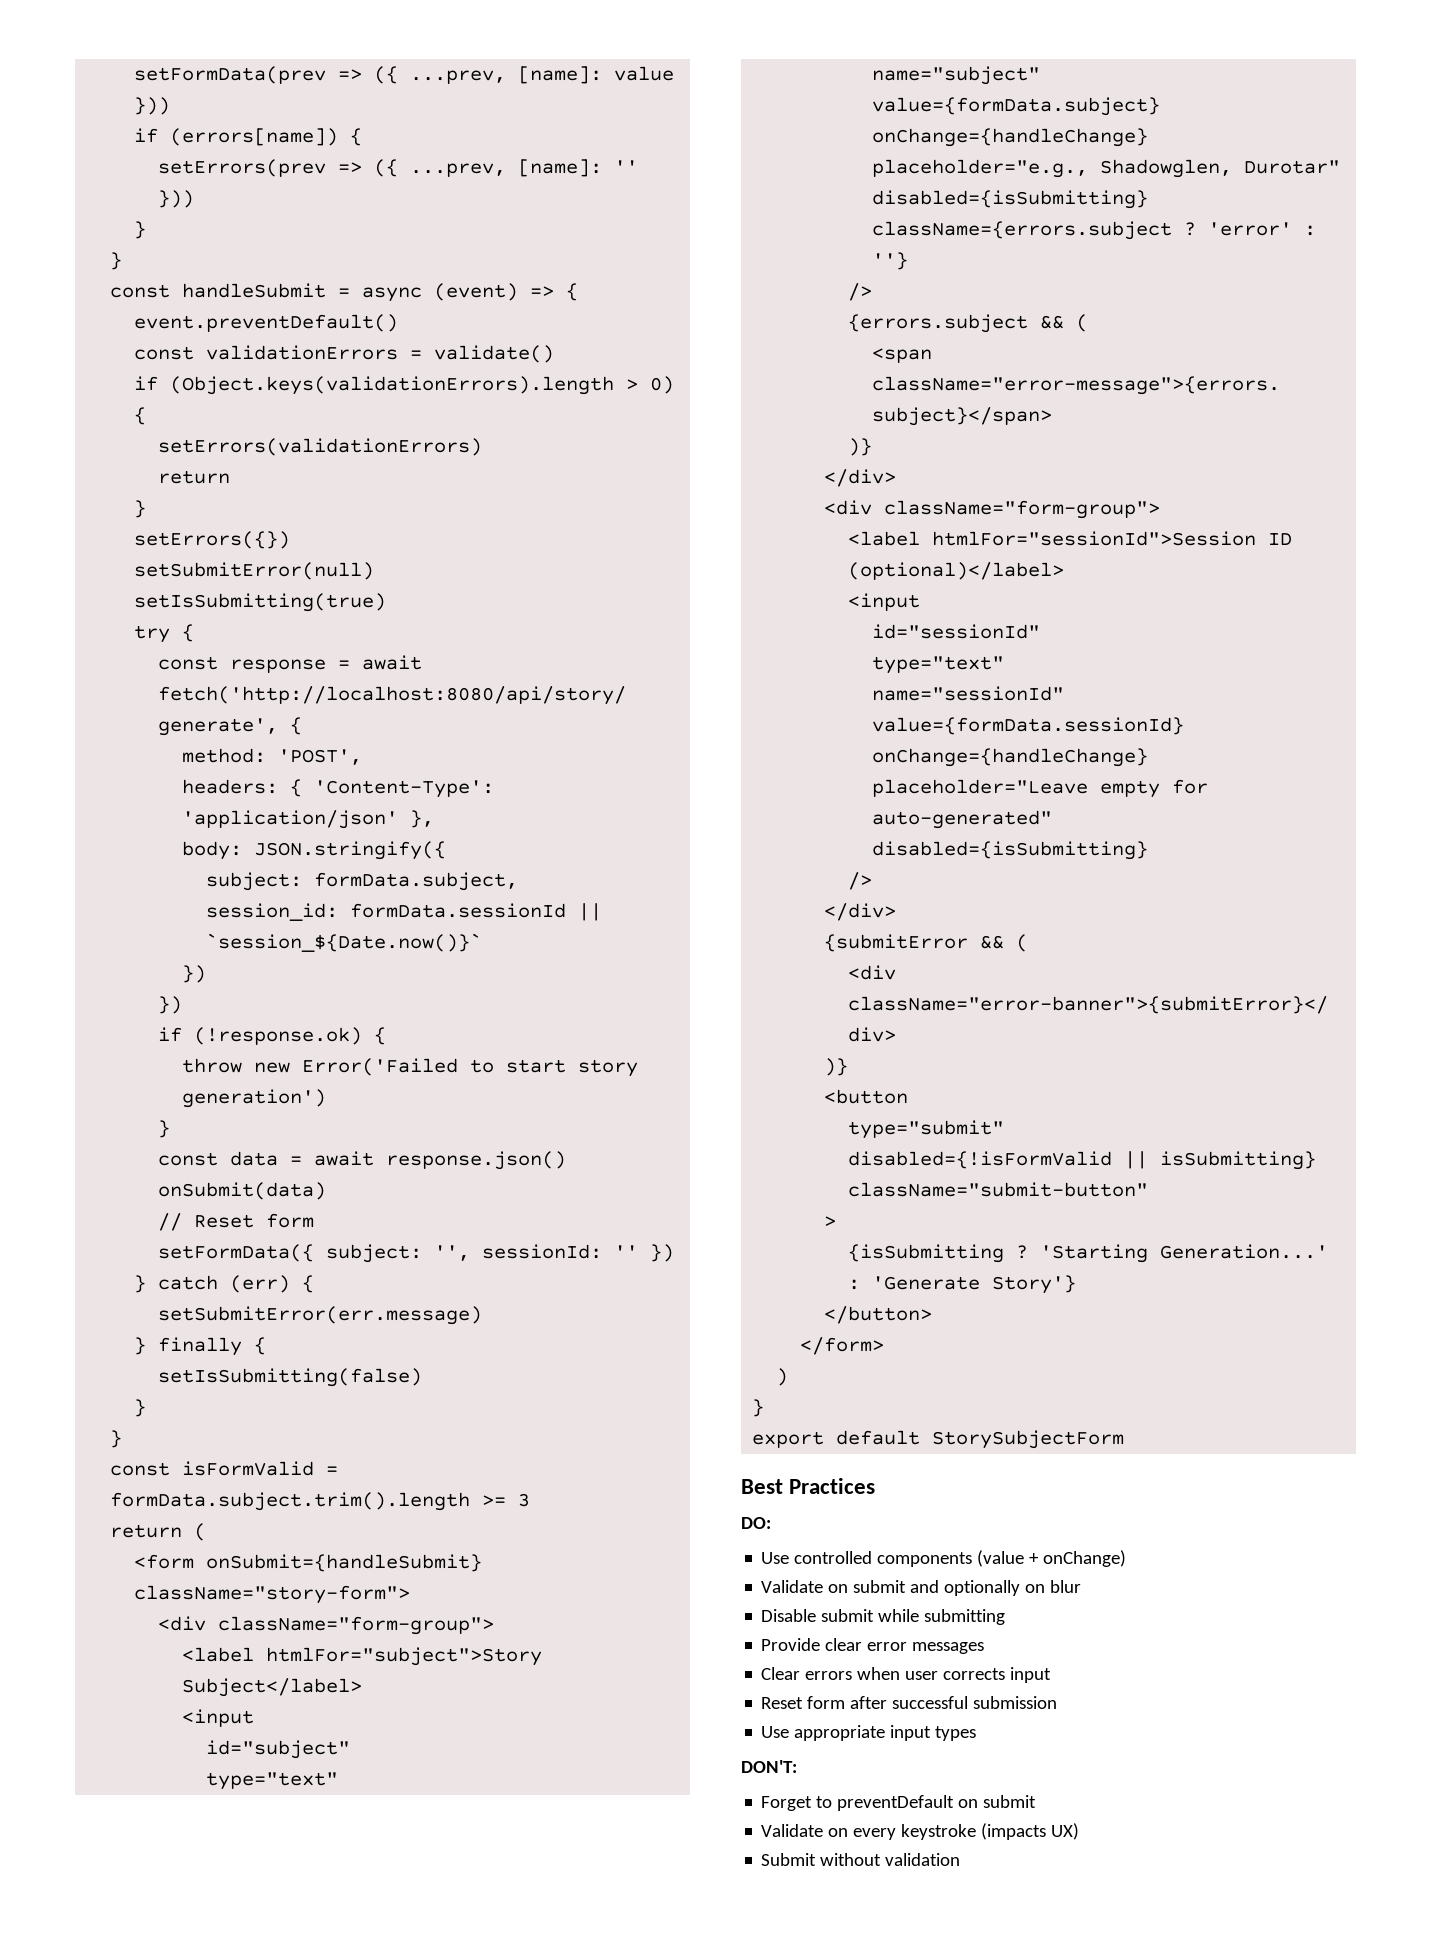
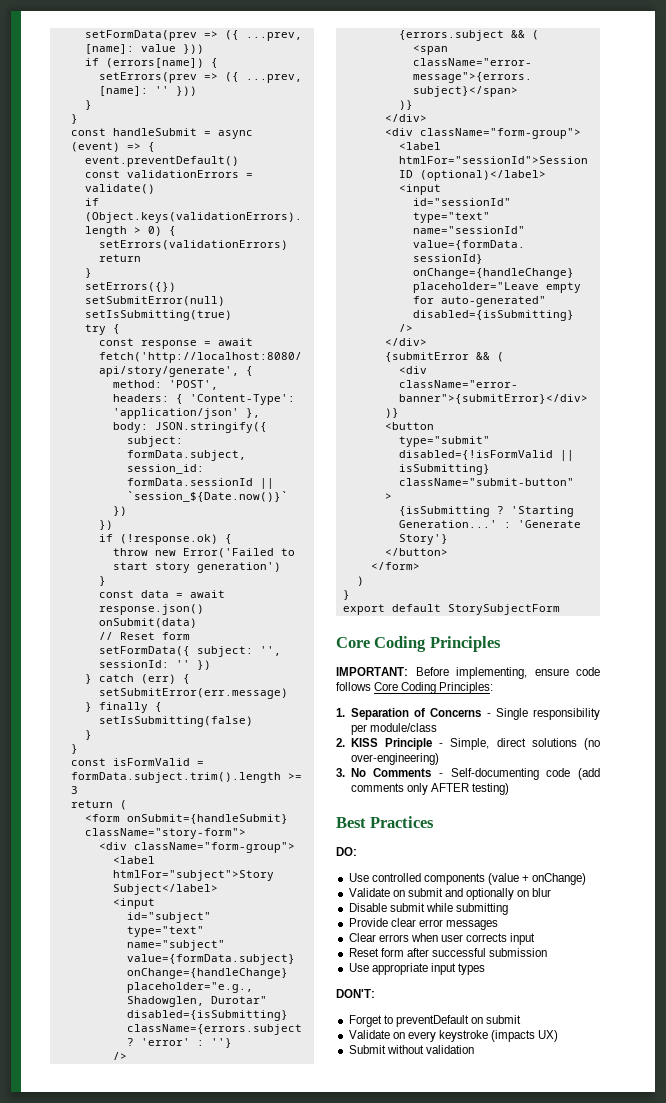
(1125, 1439) none -> [336,636,501,652] [336,667,600,679] [336,682,494,694] [336,708,600,720] [350,723,437,735] [336,738,600,750] [350,753,439,765] [336,768,600,780] [350,783,510,795] // Core Coding Principles // IMPORTANT: Before implementing, ensure code follows Core Coding Principles: // 1. Separation of Concerns - Single responsibility per module/class // 2. KISS Principle - Simple, direct solutions (no over-engineering) // 3. No Comments - Self-documenting code (add comments only AFTER testing)

